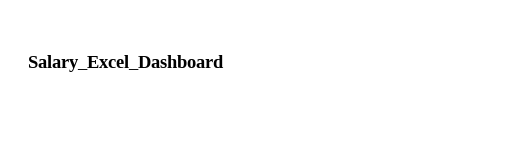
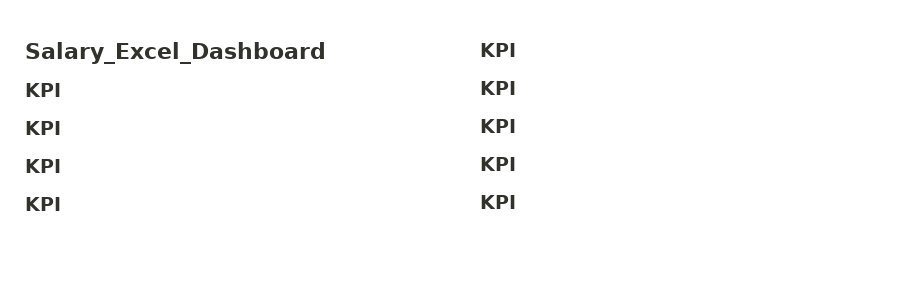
(224, 63) none -> [25,83,61,97] [25,121,61,135] [25,159,61,173] [25,197,61,211] [480,43,516,57] [480,81,516,95] [480,119,516,133] [480,157,516,171] [480,195,516,209] // KPI // KPI // KPI // KPI // KPI // KPI // KPI // KPI // KPI

